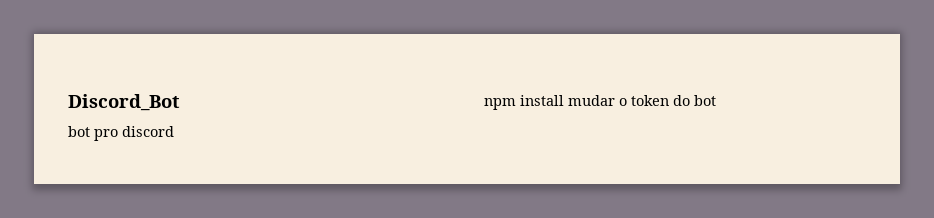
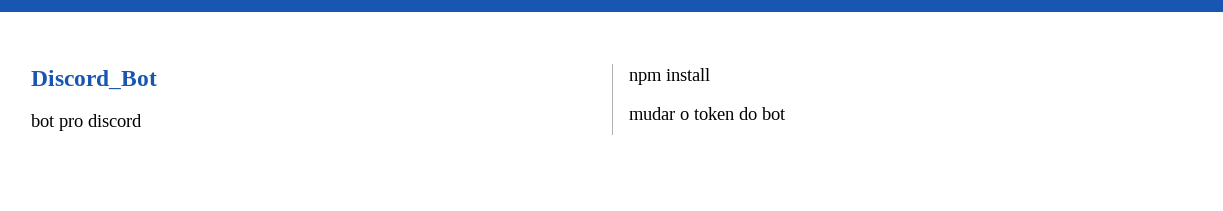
(564, 100) none -> (710, 74) //

